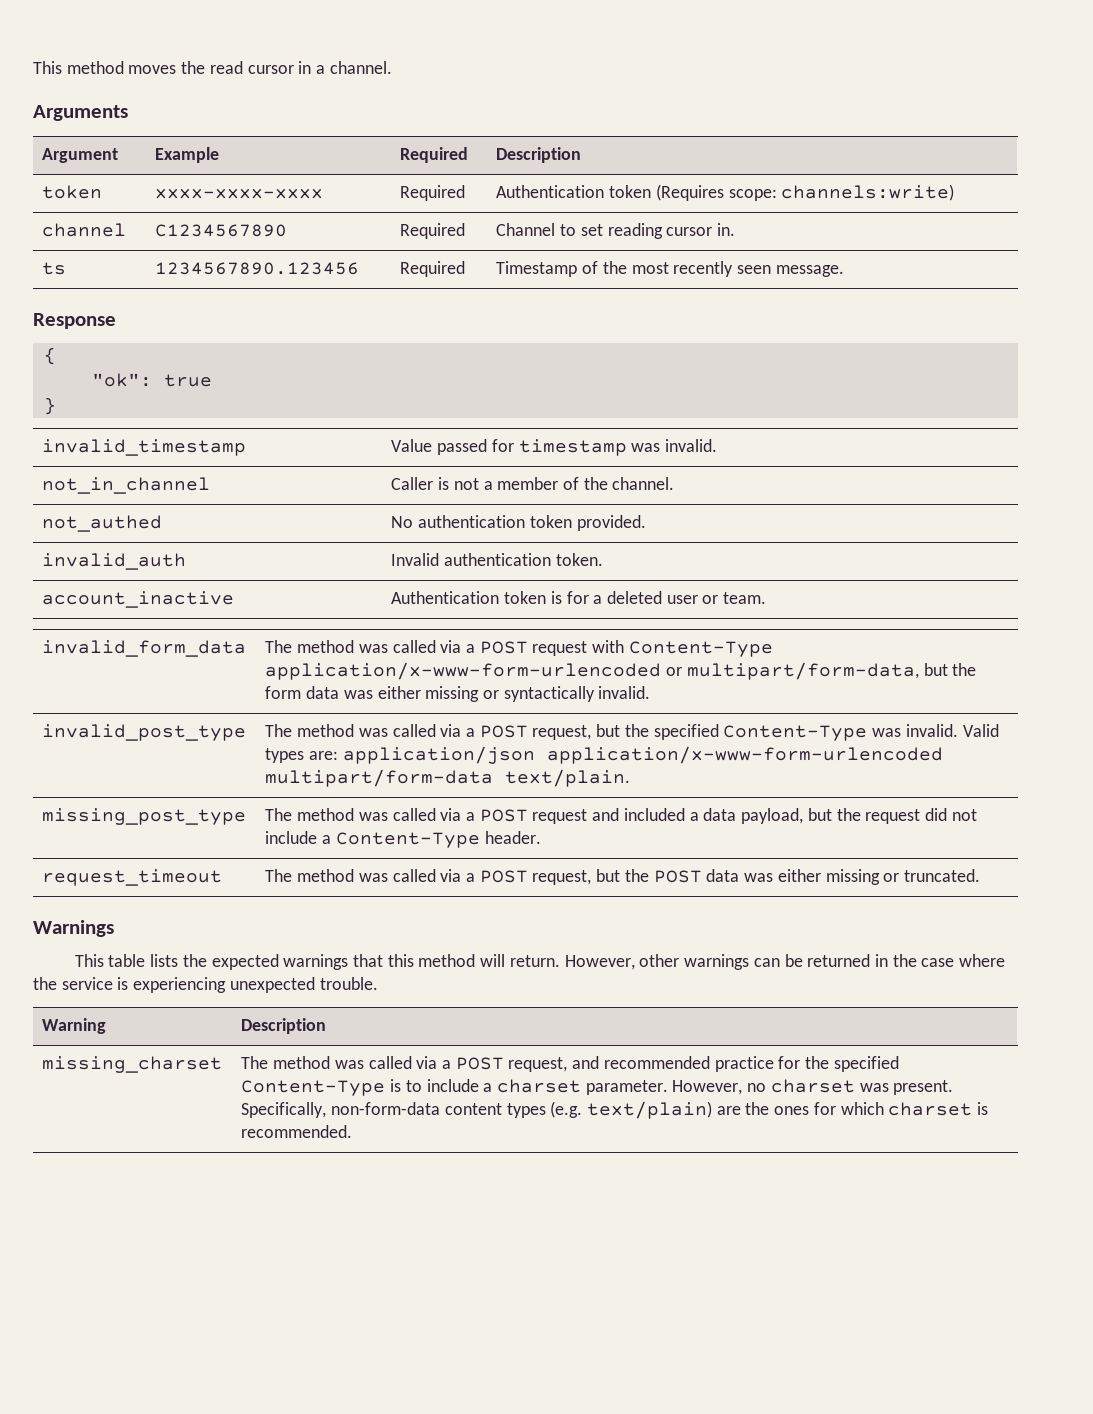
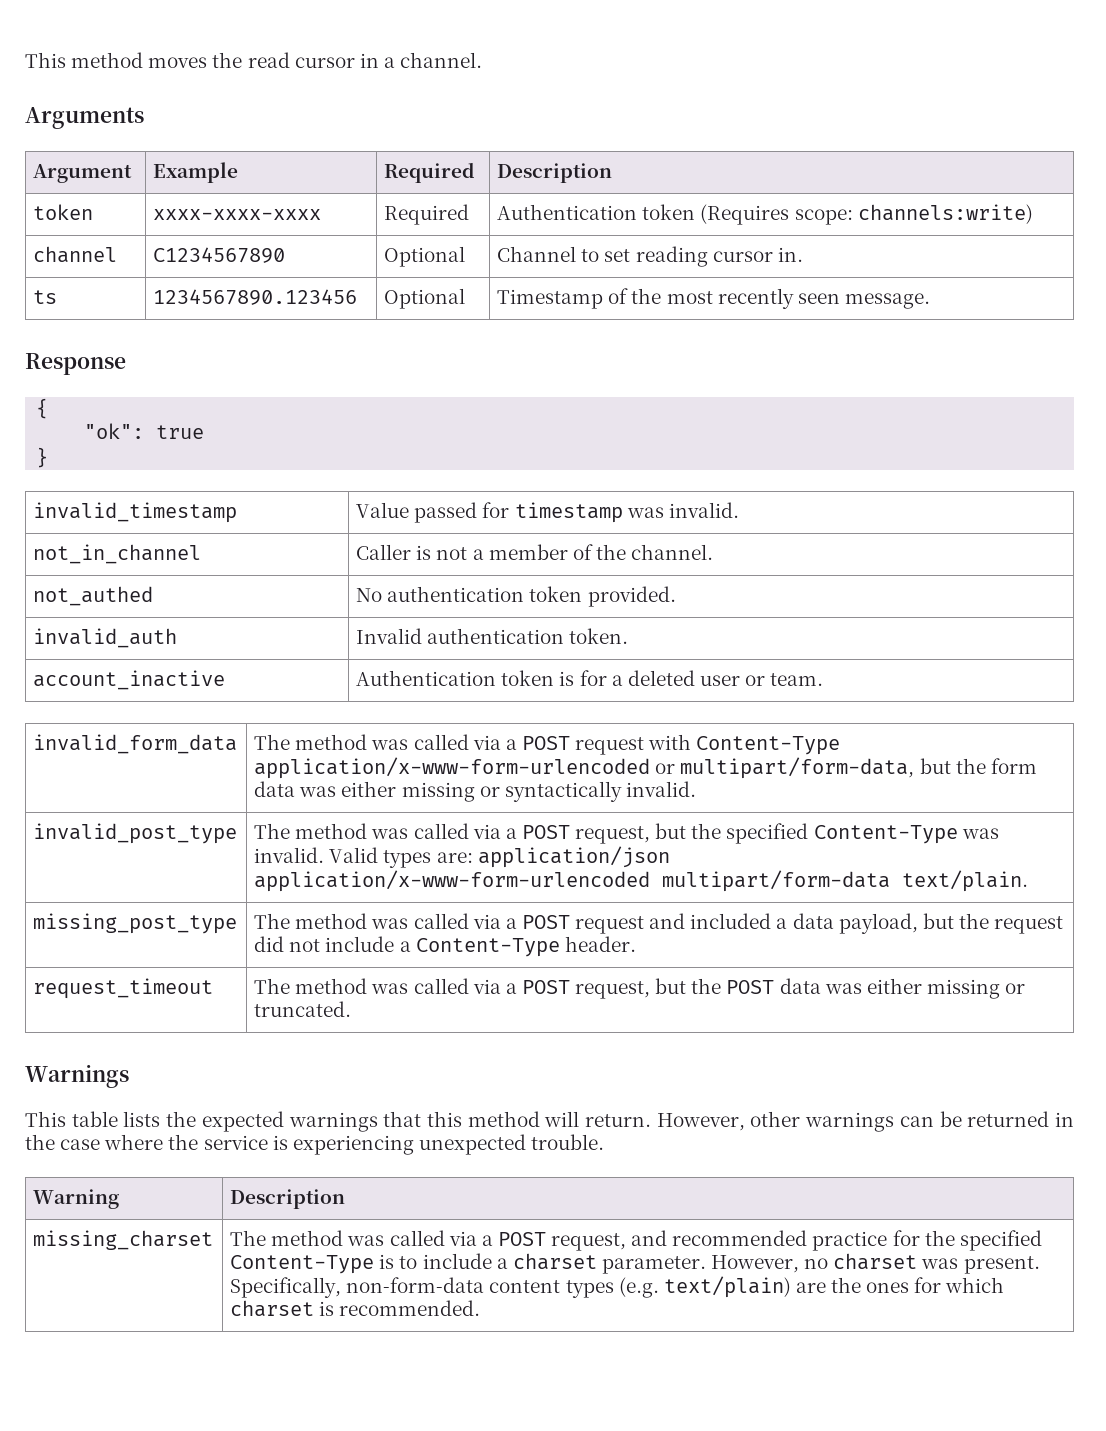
[400,223,466,239] Required -> [384,246,466,267] Optional
[400,261,466,277] Required -> [384,288,466,309] Optional

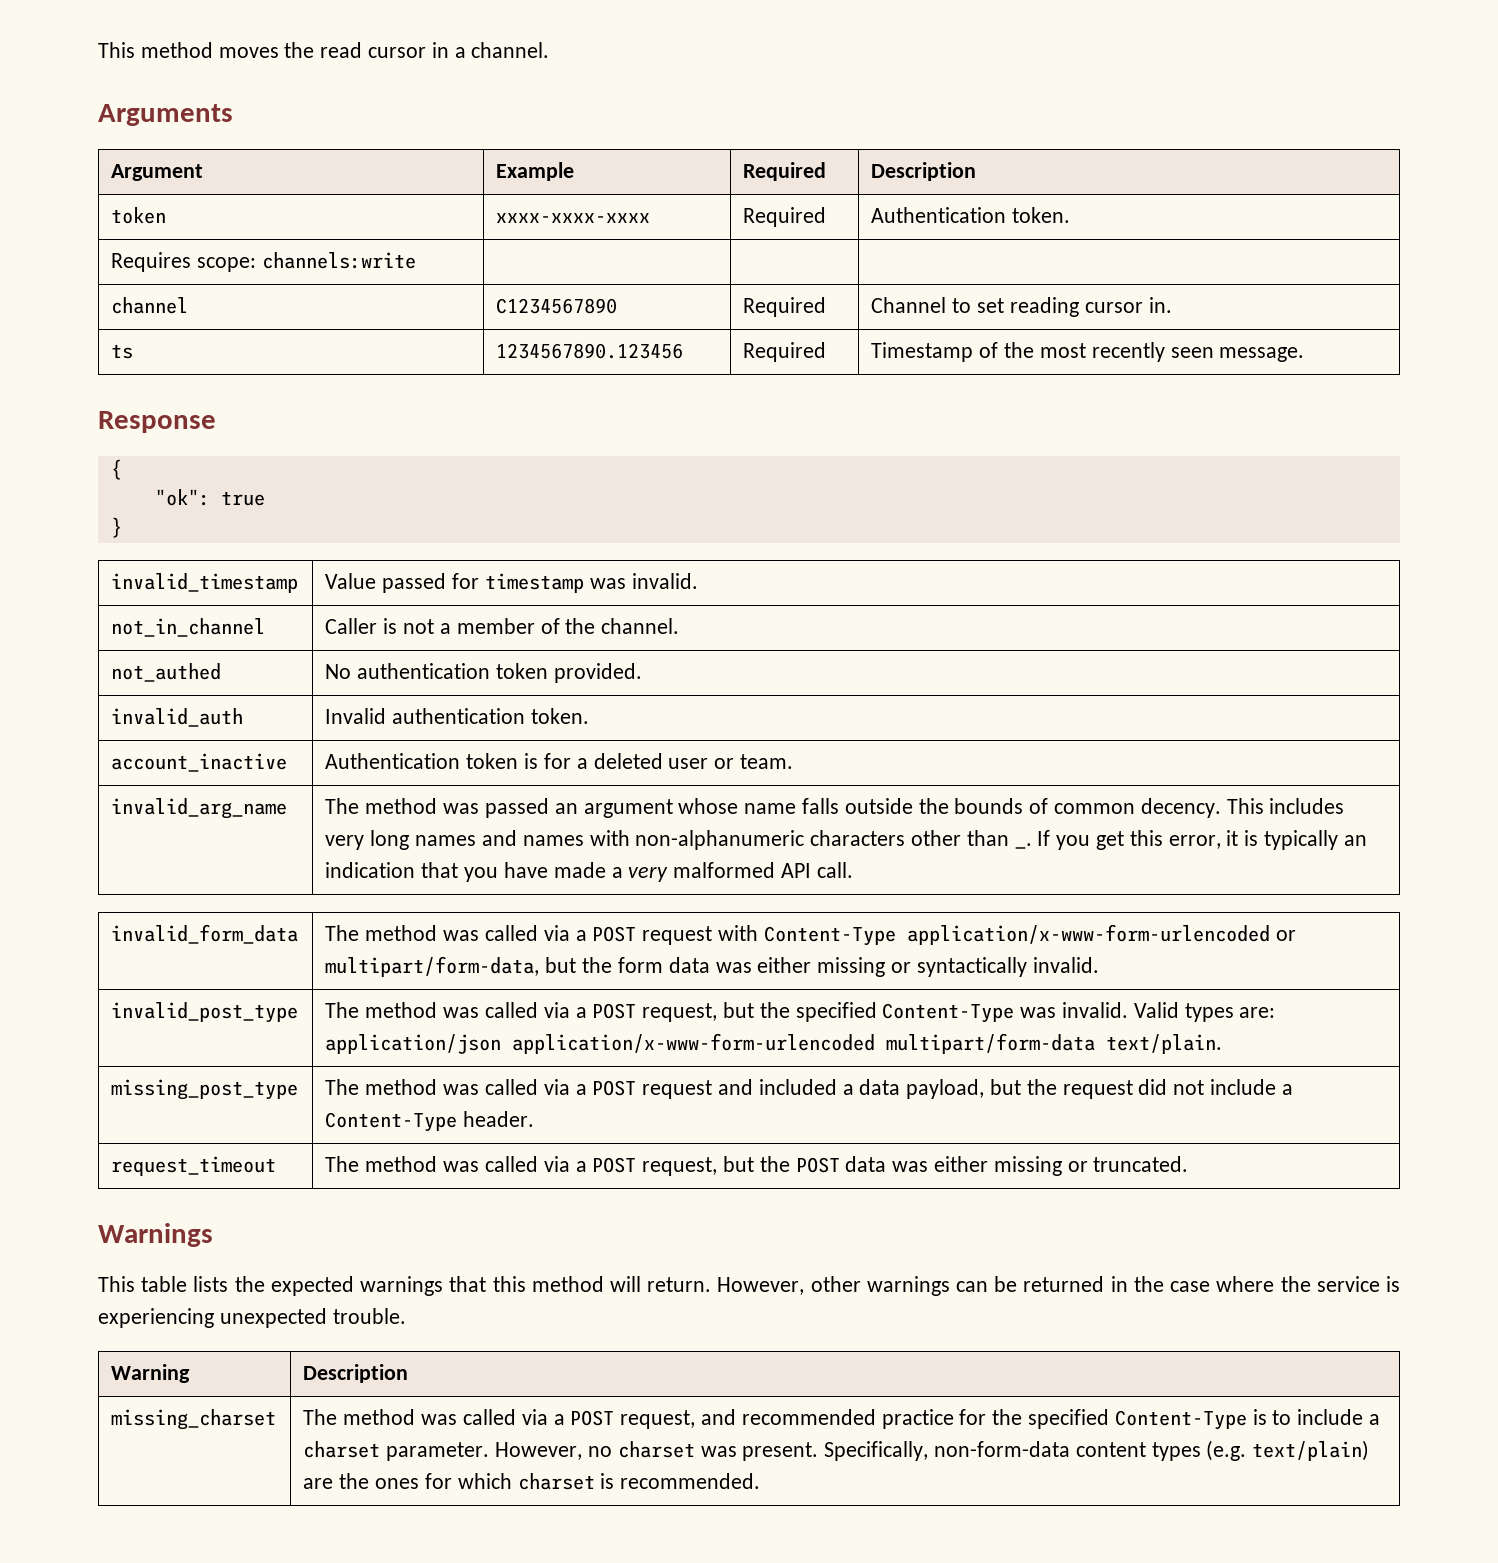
[642,204,1033,225] token (Requires scope: channels:write) -> [1012,207,1071,223] [111,252,417,272] token. // Requires scope: channels:write | | |
[384,246,466,267] Optional -> [743,297,827,317] Required
[384,288,466,309] Optional -> [743,342,827,362] Required
(824, 679) none -> [111,798,288,819] [325,798,1345,818] [325,830,1367,850] [325,862,853,882] // invalid_arg_name | The method was passed an argument whose name falls outside the bounds of common decency. This includes very long names and names with non-alphanumeric characters other than _. If you get this error, it is typically an indication that you have made a very malformed API call.

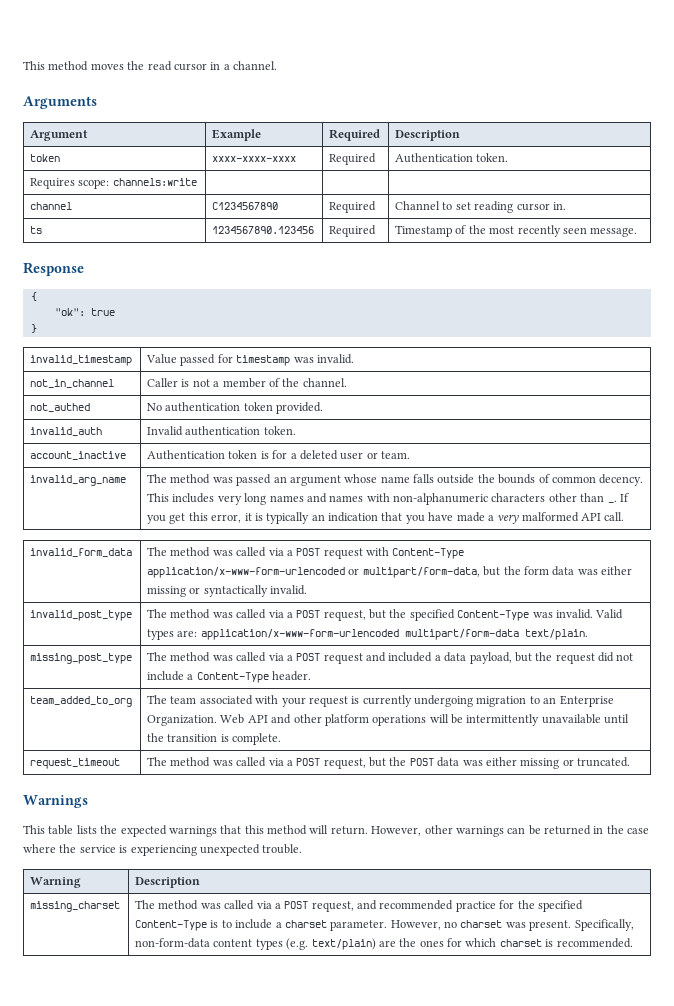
[325,1034,502,1054] application/json -> (198, 633) none
(535, 1119) none -> [30,696,133,707] [147,695,614,707] [147,714,630,726] [147,733,282,745] // team_added_to_org | The team associated with your request is currently undergoing migration to an Enterprise Organization. Web API and other platform operations will be intermittently unavailable until the transition is complete.

